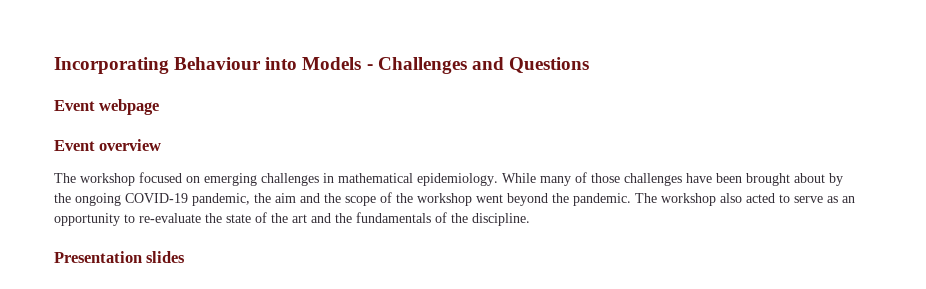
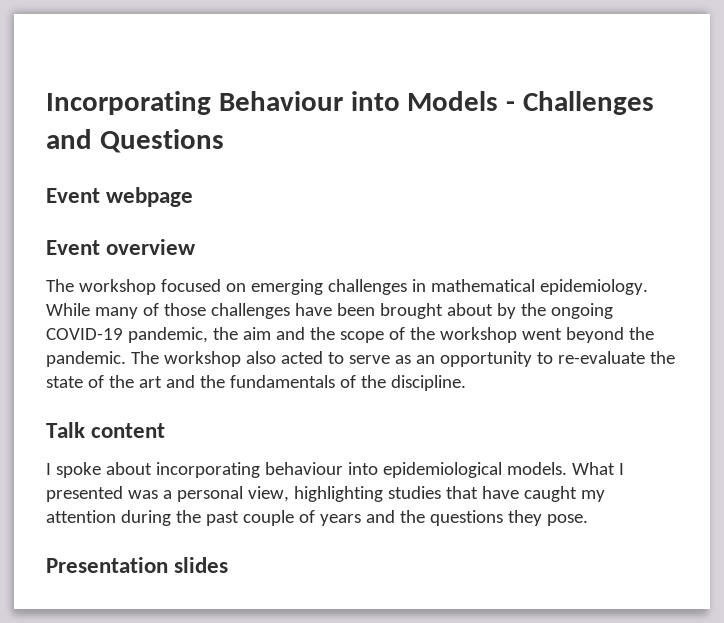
(530, 219) none -> [46,422,166,438] [46,462,624,478] [46,486,605,502] [46,510,588,526] // Talk content // I spoke about incorporating behaviour into epidemiological models. What I presented was a personal view, highlighting studies that have caught my attention during the past couple of years and the questions they pose.

